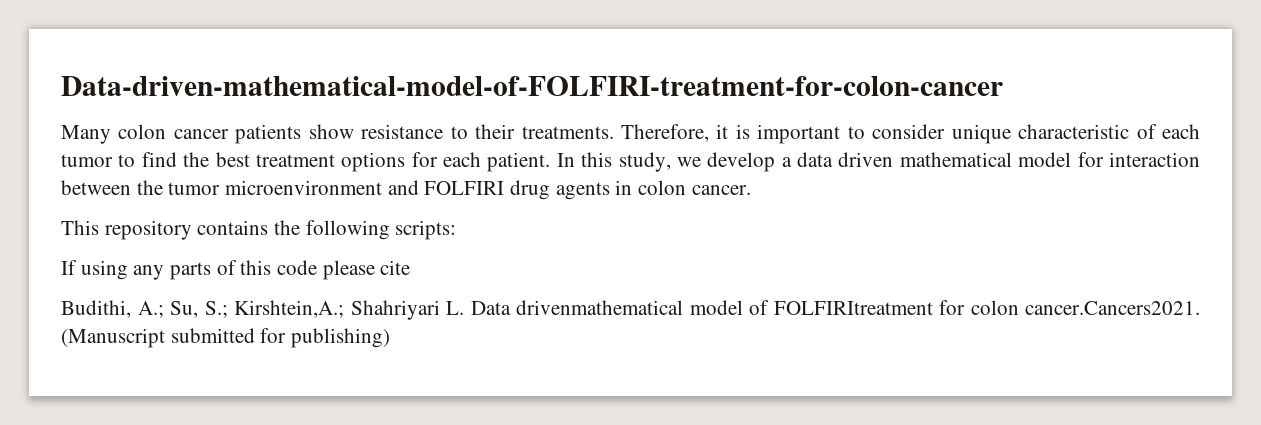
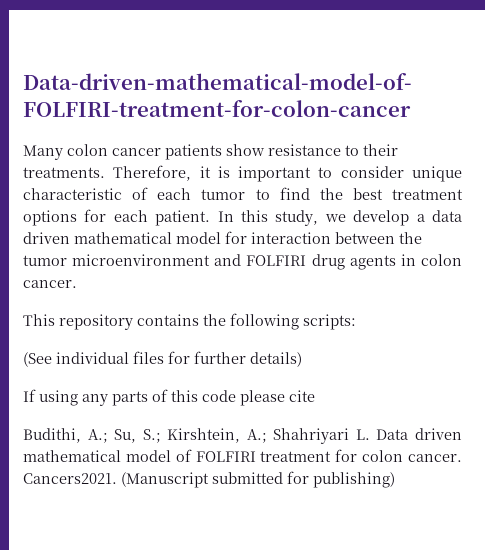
(457, 230) none -> [23,351,302,367] // (See individual files for further details)
[234,300,344,318] Kirshtein,A.; -> [167,428,267,443] Kirshtein, A.;
[516,300,1200,315] drivenmathematical model of FOLFIRItreatment for colon cancer.Cancers2021. -> [414,428,462,440] [23,449,462,462] [23,473,117,484] driven mathematical model of FOLFIRI treatment for colon cancer. Cancers2021.

